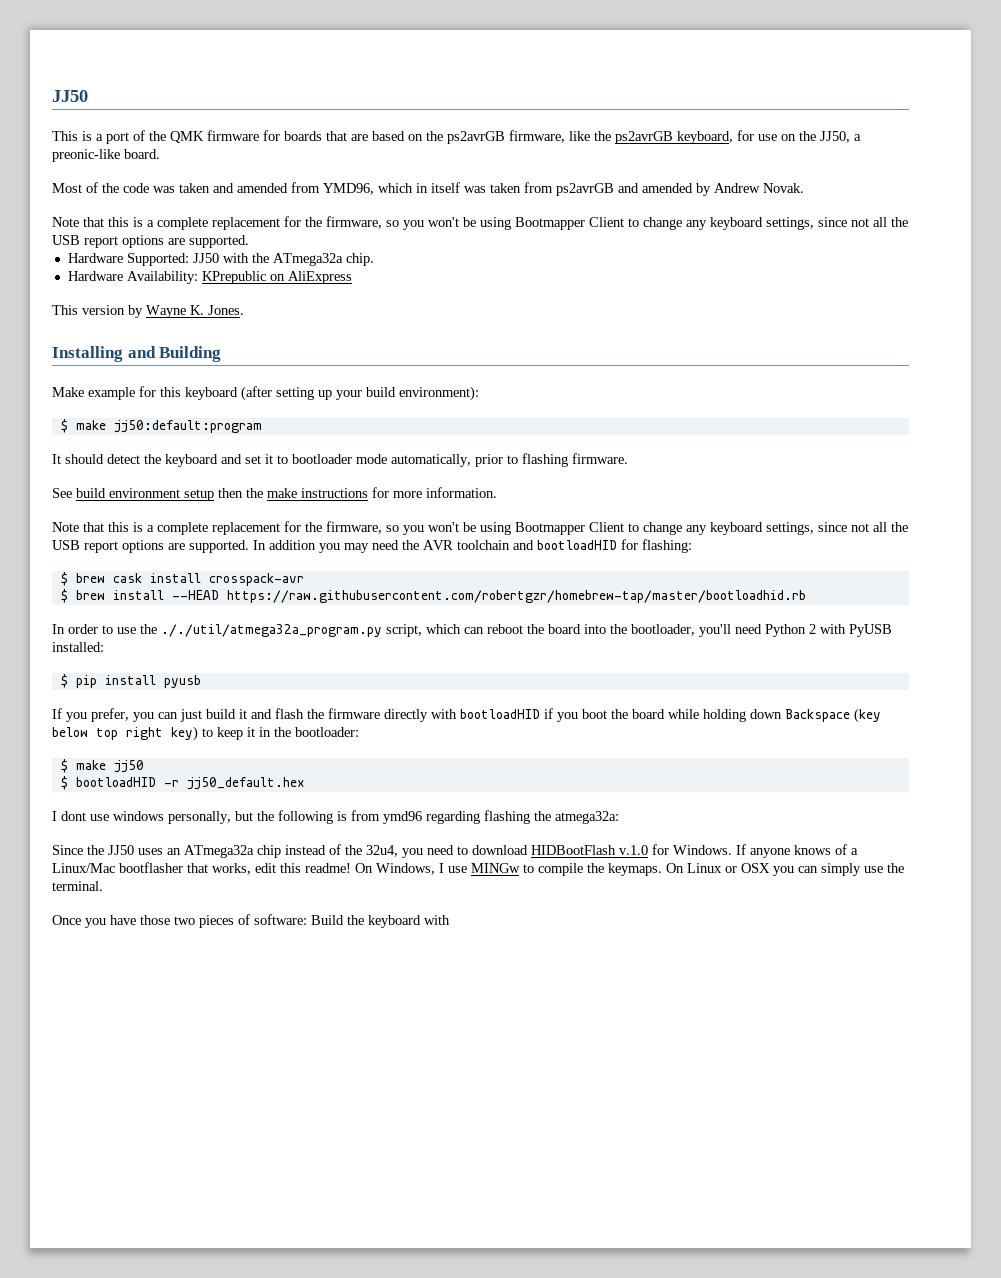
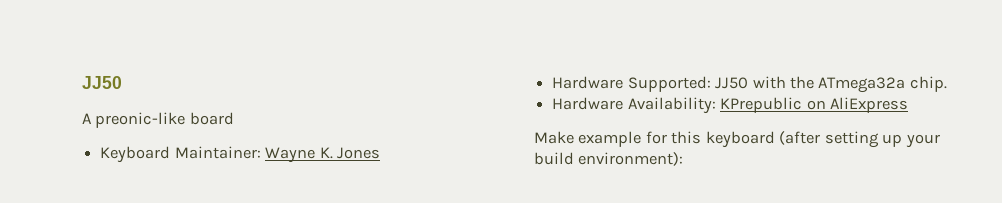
[52,130,861,144] [52,149,160,162] [52,182,804,196] [52,216,908,230] [52,235,249,248] This is a port of the QMK firmware for boards that are based on the ps2avrGB firmware, like the ps2avrGB keyboard, for use on the JJ50, a preonic-like board. // Most of the code was taken and amended from YMD96, which in itself was taken from ps2avrGB and amended by Andrew Novak. // Note that this is a complete replacement for the firmware, so you won't be using Bootmapper Client to change any keyboard settings, since not all the USB report options are supported. -> [82,112,234,128] [100,146,380,163] A preonic-like board // Keyboard Maintainer: Wayne K. Jones
[52,305,244,318] [52,346,222,362] // This version by Wayne K. Jones. // Installing and Building -> (908, 105) none
[60,419,262,433] [52,453,628,467] [52,487,497,501] [52,521,908,535] [52,539,692,553] [60,572,304,586] [60,589,806,603] [52,624,892,637] [52,642,104,652] [60,674,201,688] [52,708,881,723] [52,726,359,741] [60,759,144,773] [60,776,305,790] [52,810,619,824] [52,844,858,858] [52,862,904,876] [52,881,103,891] [52,914,450,928] // $ make jj50:default:program // It should detect the keyboard and set it to bootloader mode automatically, prior to flashing firmware. // See build environment setup then the make instructions for more information. // Note that this is a complete replacement for the firmware, so you won't be using Bootmapper Client to change any keyboard settings, since not all the USB report options are supported. In addition you may need the AVR toolchain and bootloadHID for flashing: // $ brew cask install crosspack-avr // $ brew install --HEAD https://raw.githubusercontent.com/robertgzr/homebrew-tap/master/bootloadhid.rb // In order to use the ././util/atmega32a_program.py script, which can reboot the board into the bootloader, you'll need Python 2 with PyUSB installed: // $ pip install pyusb // If you prefer, you can just build it and flash the firmware directly with bootloadHID if you boot the board while holding down Backspace (key below top right key) to keep it in the bootloader: // $ make jj50 // $ bootloadHID -r jj50_default.hex // I dont use windows personally, but the following is from ymd96 regarding flashing the atmega32a: // Since the JJ50 uses an ATmega32a chip instead of the 32u4, you need to download HIDBootFlash v.1.0 for Windows. If anyone knows of a Linux/Mac bootflasher that works, edit this readme! On Windows, I use MINGw to compile the keymaps. On Linux or OSX you can simply use the terminal. // Once you have those two pieces of software: Build the keyboard with -> (684, 159) none

